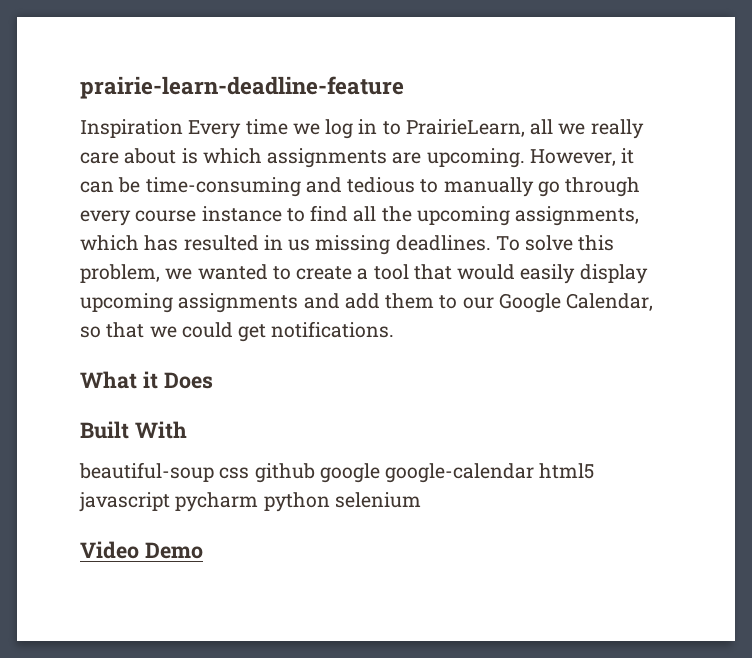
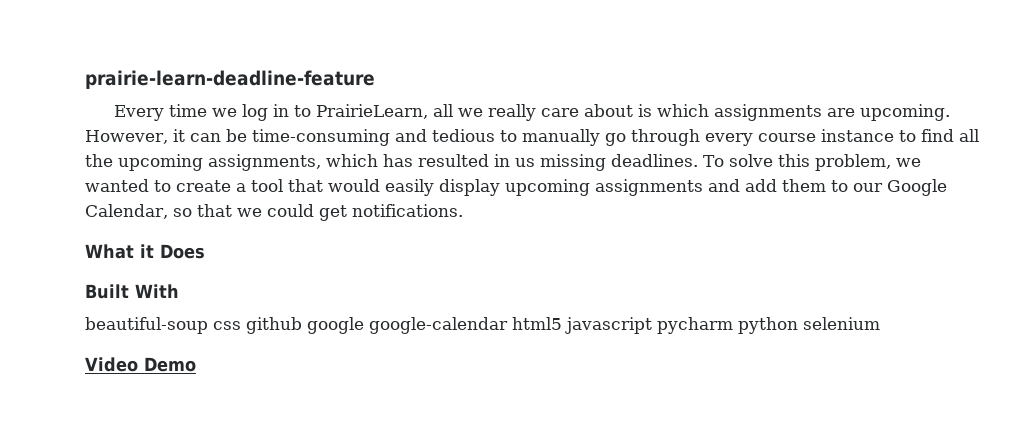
[80,119,183,138] Inspiration -> (375, 79) none

